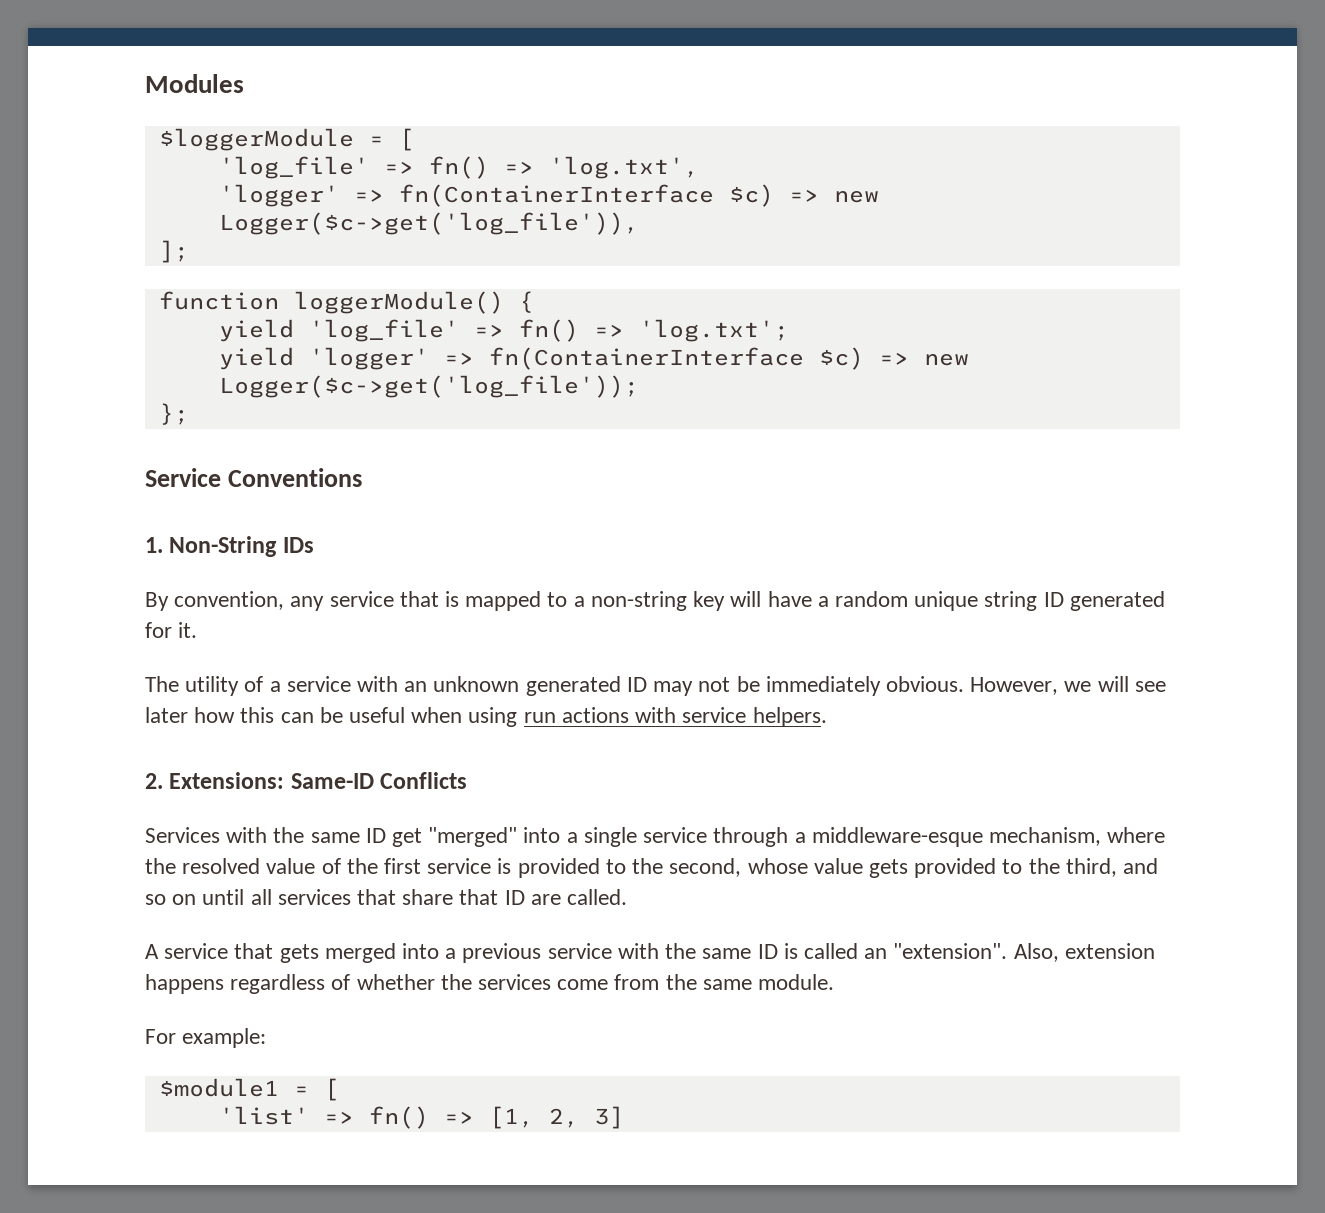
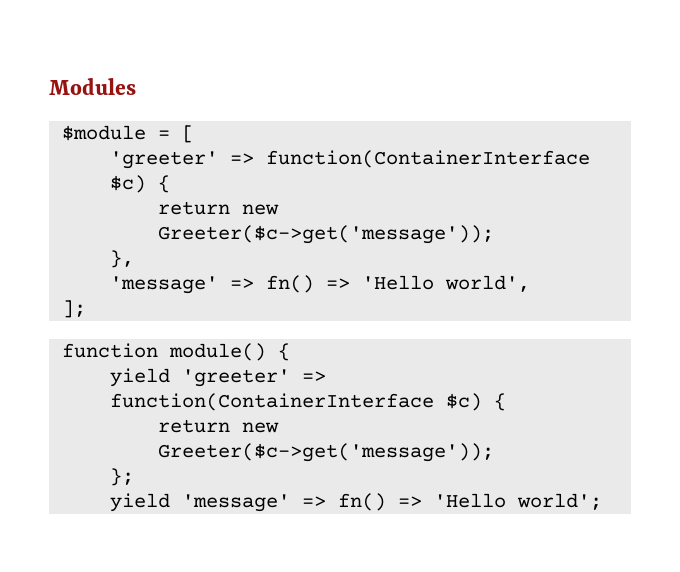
[158,128,414,151] [218,156,699,179] [218,184,879,207] [218,212,639,235] $loggerModule = [ // 'log_file' => fn() => 'log.txt', // 'logger' => fn(ContainerInterface $c) => new Logger($c->get('log_file')), -> [61,125,194,143] [109,150,590,169] [109,175,170,193] [157,201,279,215] [157,225,494,244] [109,250,134,268] [109,275,530,294] $module = [ // 'greeter' => function(ContainerInterface $c) { // return new Greeter($c->get('message')); // }, // 'message' => fn() => 'Hello world',
[293,291,504,314] loggerModule() -> [168,343,266,361] module()
[308,319,789,342] [218,347,969,370] [218,375,639,398] [158,403,189,425] [145,468,362,487] [145,536,314,557] [145,591,1165,611] [145,622,198,638] [145,676,1166,696] [145,707,827,727] [145,772,468,789] [145,827,1166,847] [145,858,1158,878] [145,889,628,905] [145,943,1155,963] [145,974,835,994] [145,1028,267,1048] [158,1078,339,1101] [218,1106,624,1129] 'log_file' => fn() => 'log.txt'; // yield 'logger' => fn(ContainerInterface $c) => new Logger($c->get('log_file')); // }; // Service Conventions // 1. Non-String IDs // By convention, any service that is mapped to a non-string key will have a random unique string ID generated for it. // The utility of a service with an unknown generated ID may not be immediately obvious. However, we will see later how this can be useful when using run actions with service helpers. // 2. Extensions: Same-ID Conflicts // Services with the same ID get "merged" into a single service through a middleware-esque mechanism, where the resolved value of the first service is provided to the second, whose value gets provided to the third, and so on until all services that share that ID are called. // A service that gets merged into a previous service with the same ID is called an "extension". Also, extension happens regardless of whether the services come from the same module. // For example: // $module1 = [ // 'list' => fn() => [1, 2, 3] -> [181,369,326,387] [109,393,506,411] [157,419,279,433] [157,443,494,462] [109,468,134,486] [109,493,602,512] 'greeter' => function(ContainerInterface $c) { // return new Greeter($c->get('message')); // }; // yield 'message' => fn() => 'Hello world';

